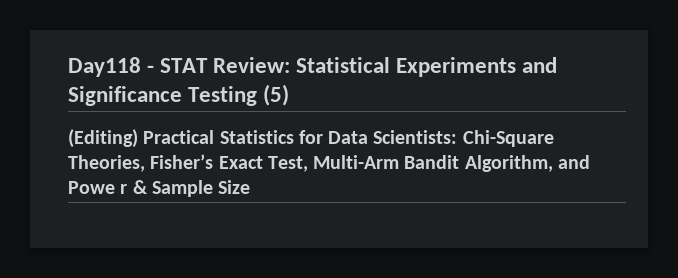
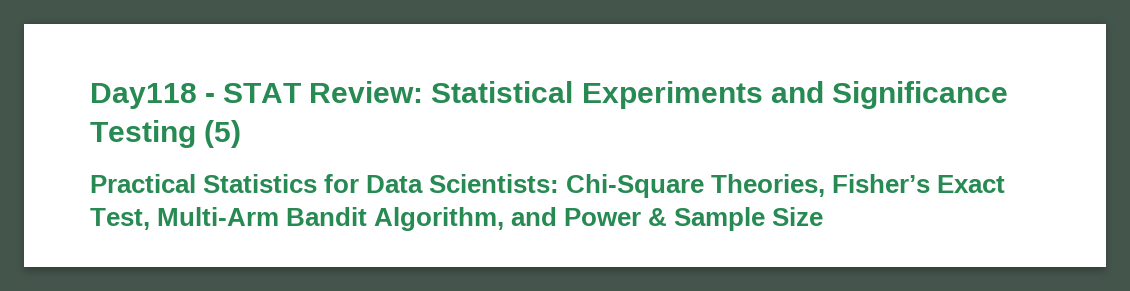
[68,129,138,148] (Editing) -> (242, 134) none
[68,181,128,194] Powe r -> [564,208,642,226] Power

